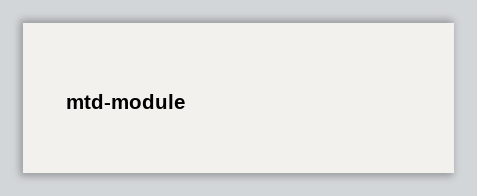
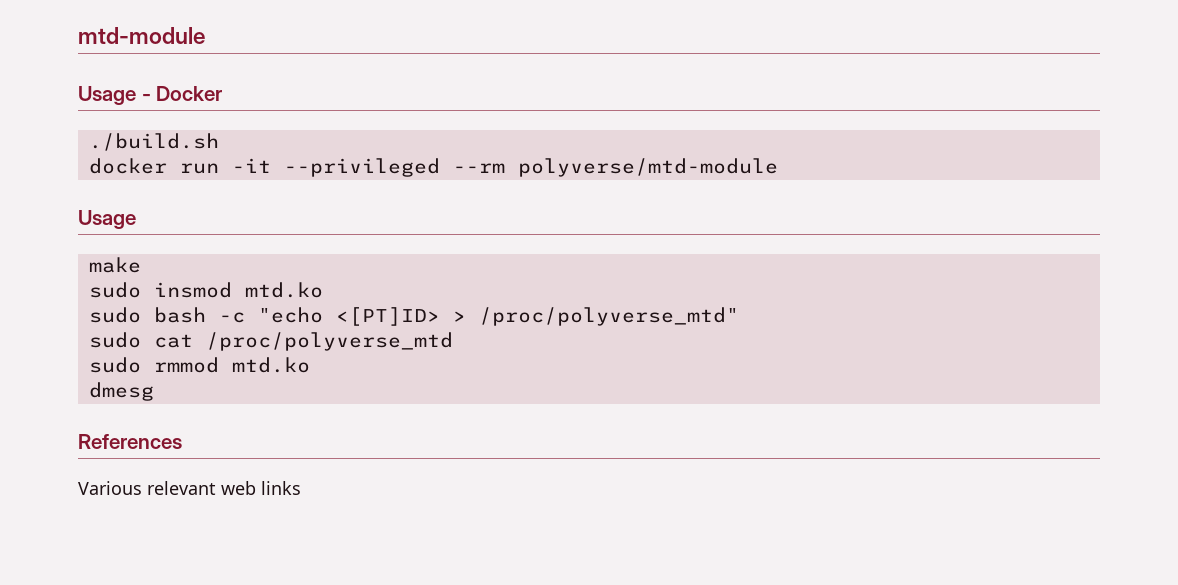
(185, 101) none -> [78,86,223,105] [88,133,219,151] [88,158,778,177] [78,210,136,229] [88,257,141,273] [88,282,323,298] [88,307,739,326] [88,332,453,351] [88,357,310,373] [88,382,154,401] [78,434,182,449] [78,481,301,495] // Usage - Docker // ./build.sh // docker run -it --privileged --rm polyverse/mtd-module // Usage // make // sudo insmod mtd.ko // sudo bash -c "echo <[PT]ID> > /proc/polyverse_mtd" // sudo cat /proc/polyverse_mtd // sudo rmmod mtd.ko // dmesg // References // Various relevant web links

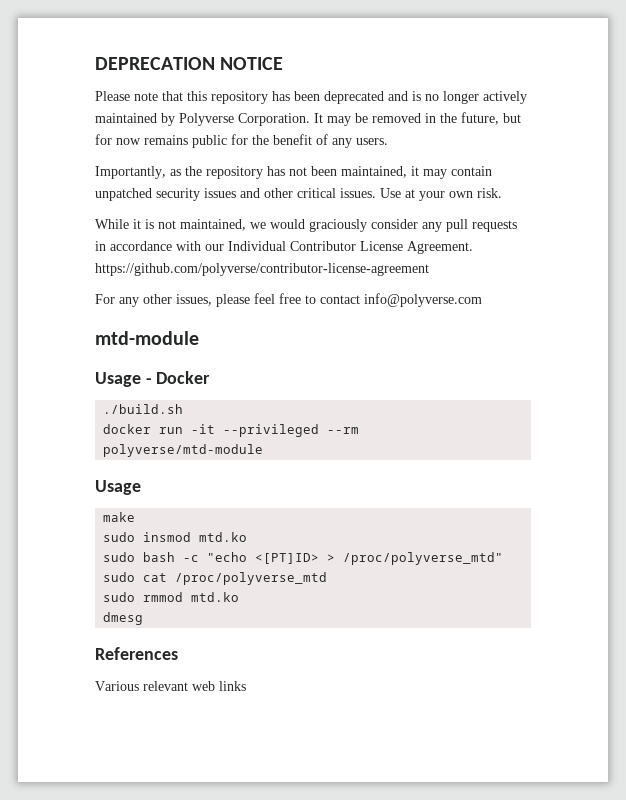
(78, 35) none -> [95,57,284,70] [95,91,527,104] [95,112,521,126] [95,134,388,148] [95,166,492,179] [95,188,502,201] [95,219,517,232] [95,241,473,254] [95,263,429,276] [95,293,482,307] DEPRECATION NOTICE // Please note that this repository has been deprecated and is no longer actively maintained by Polyverse Corporation. It may be removed in the future, but for now remains public for the benefit of any users. // Importantly, as the repository has not been maintained, it may contain unpatched security issues and other critical issues. Use at your own risk. // While it is not maintained, we would graciously consider any pull requests in accordance with our Individual Contributor License Agreement. https://github.com/polyverse/contributor-license-agreement // For any other issues, please feel free to contact info@polyverse.com //

